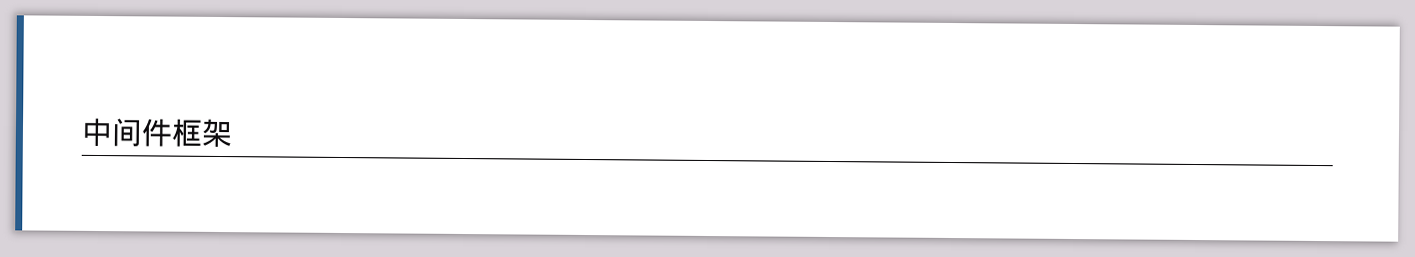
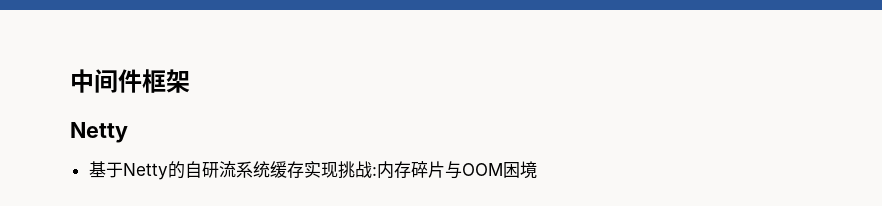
(233, 133) none -> [70,122,128,143] [88,161,537,180] // Netty // 基于Netty的自研流系统缓存实现挑战:内存碎片与OOM困境

